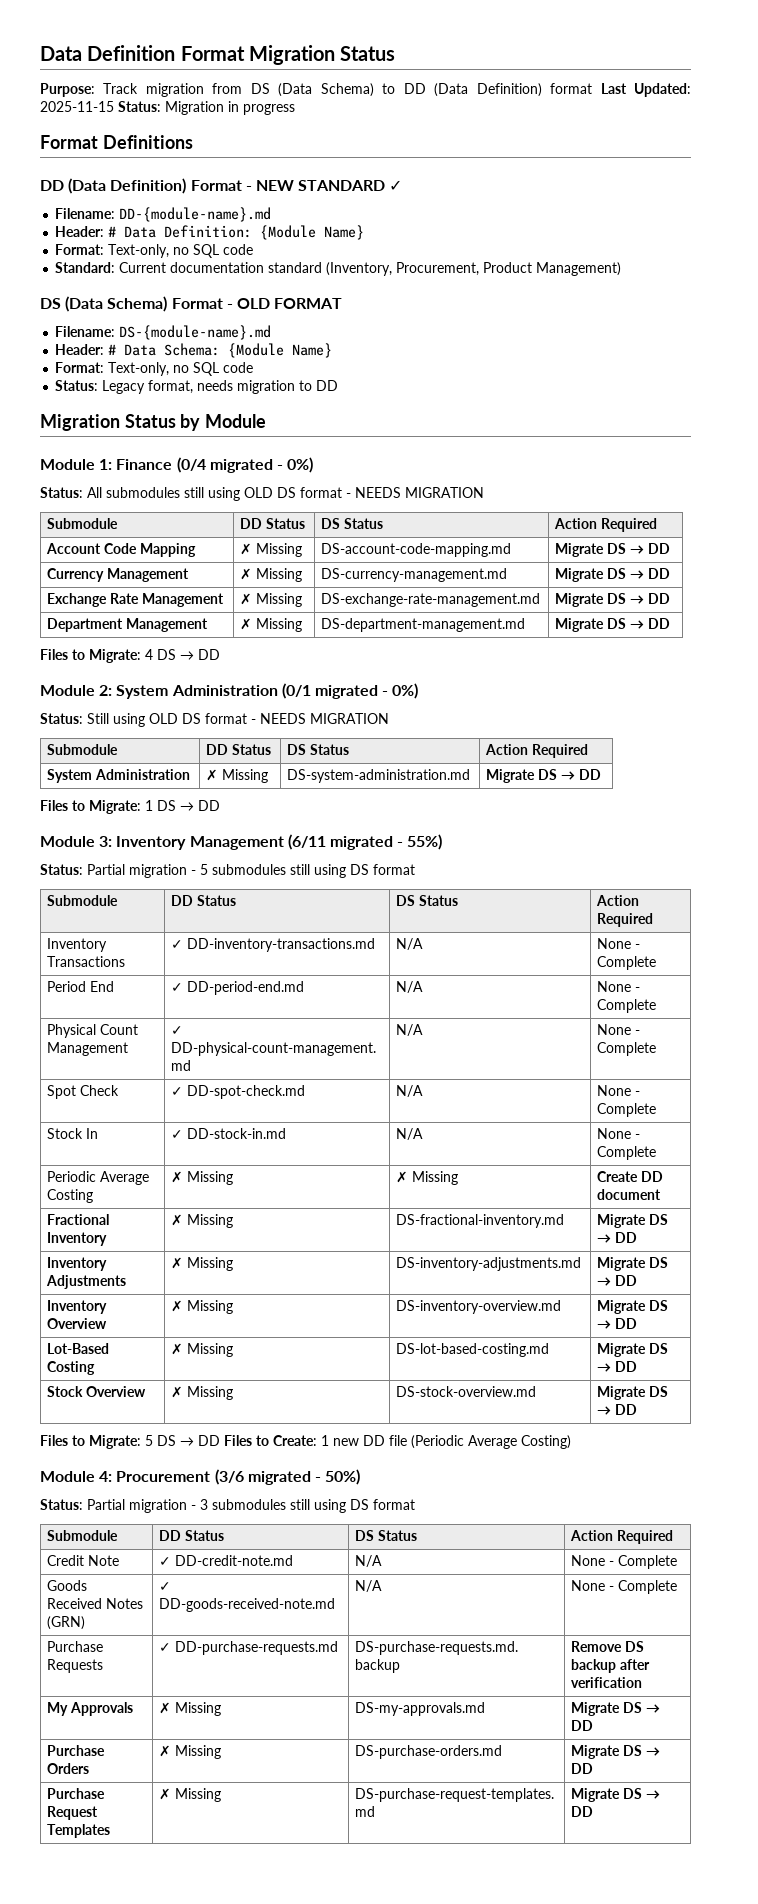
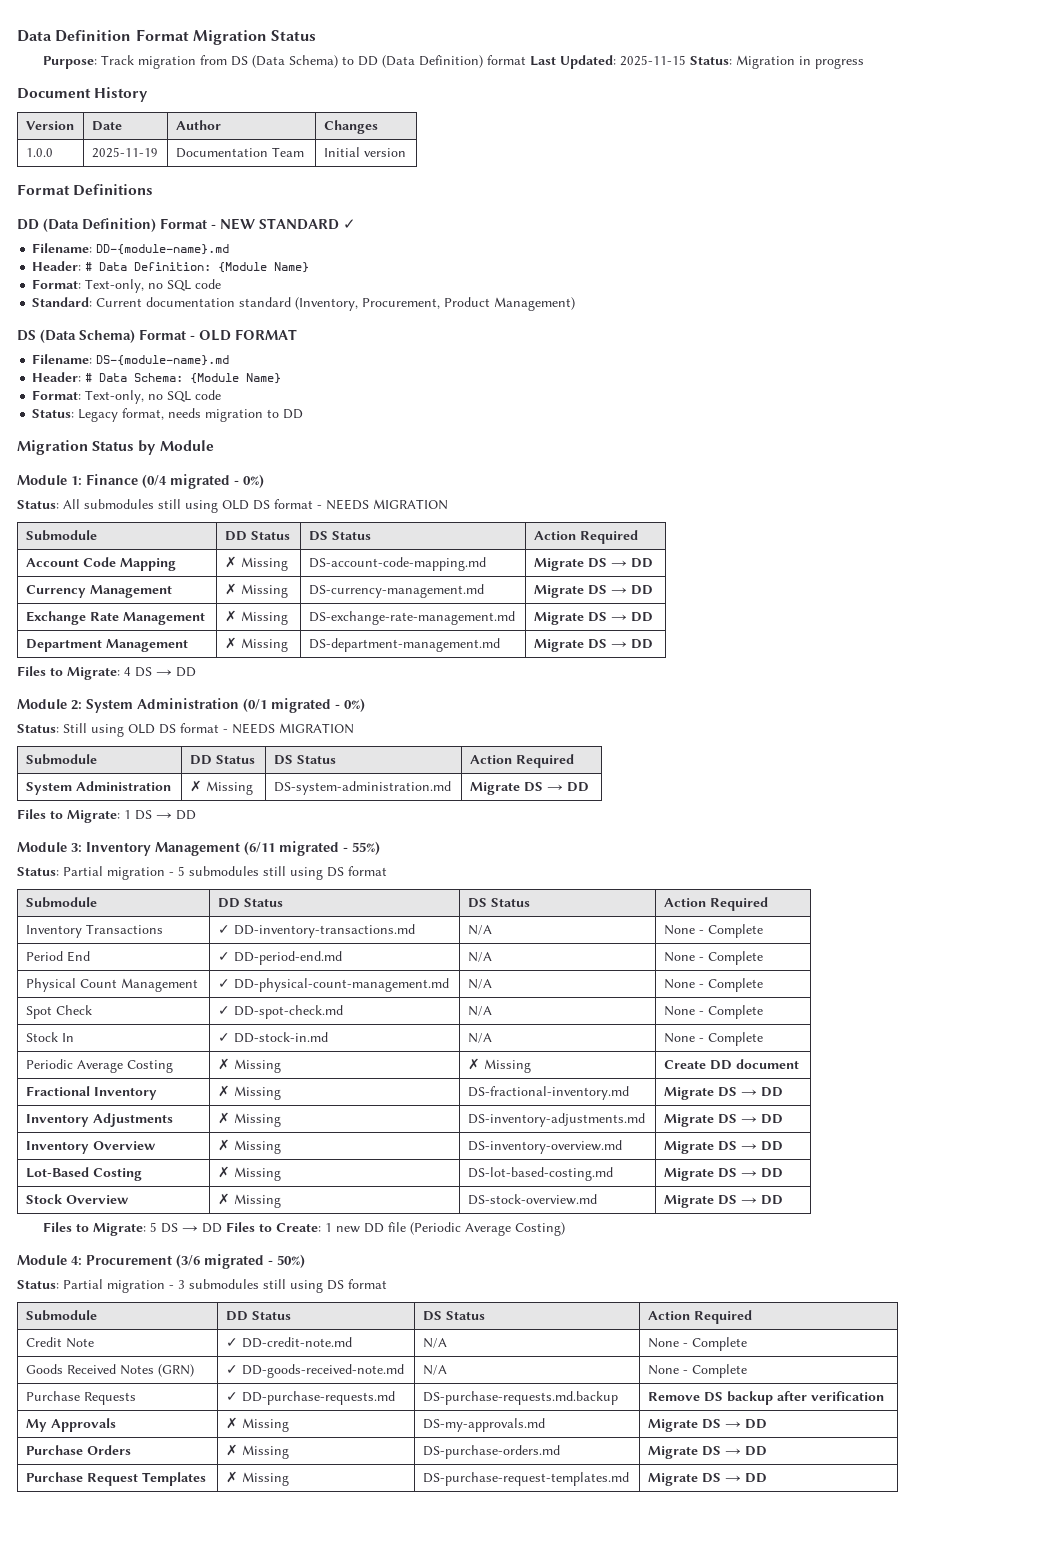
(295, 109) none -> [17,87,149,102] [25,121,74,130] [91,121,122,131] [175,120,221,130] [323,120,378,134] [25,148,53,157] [91,147,158,158] [175,147,304,158] [323,147,406,157] // Document History // Version | Date | Author | Changes // 1.0.0 | 2025-11-19 | Documentation Team | Initial version

